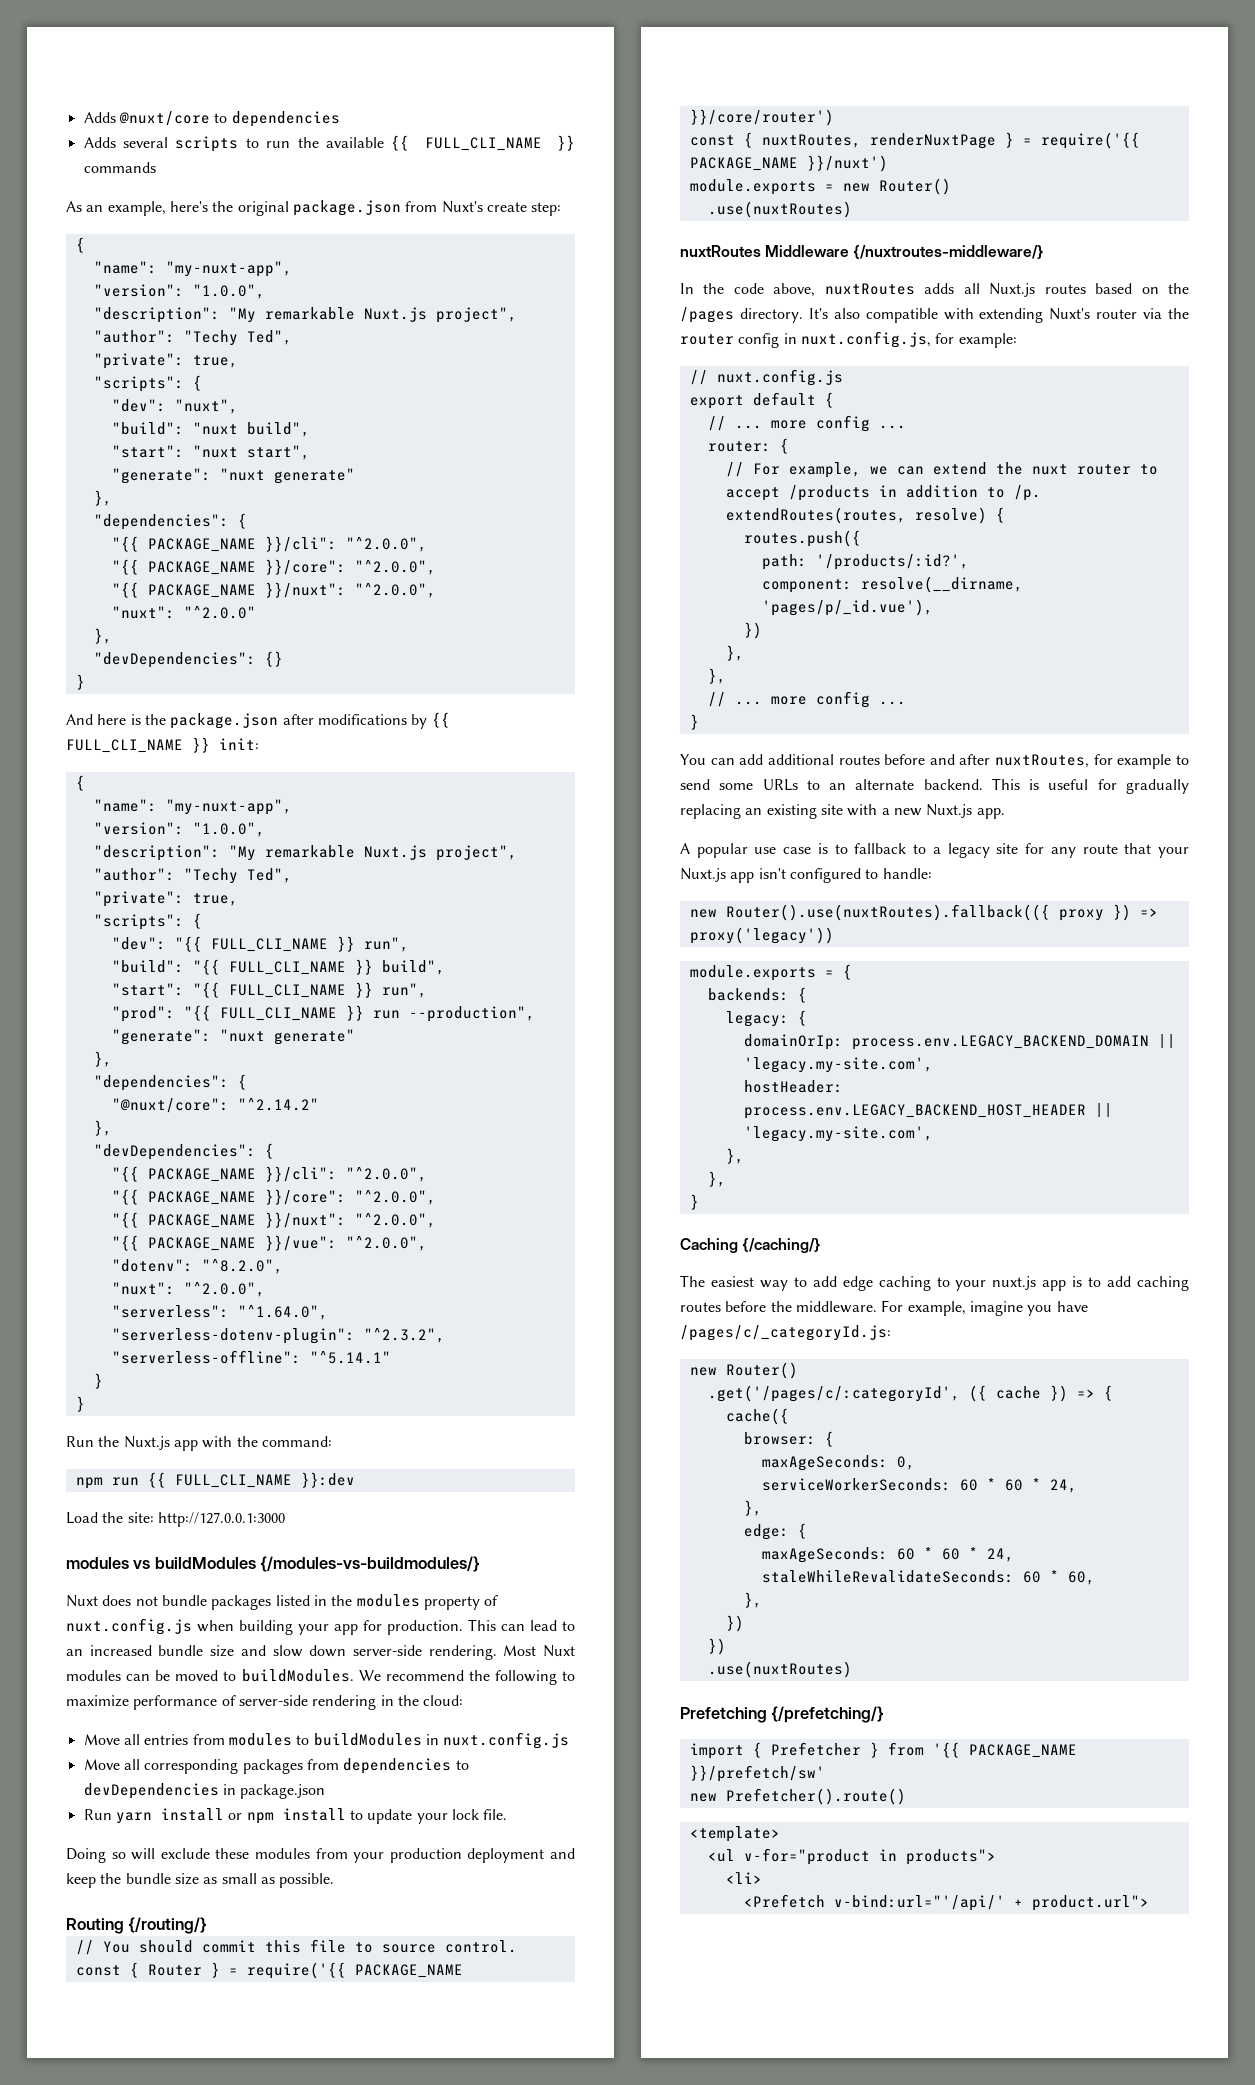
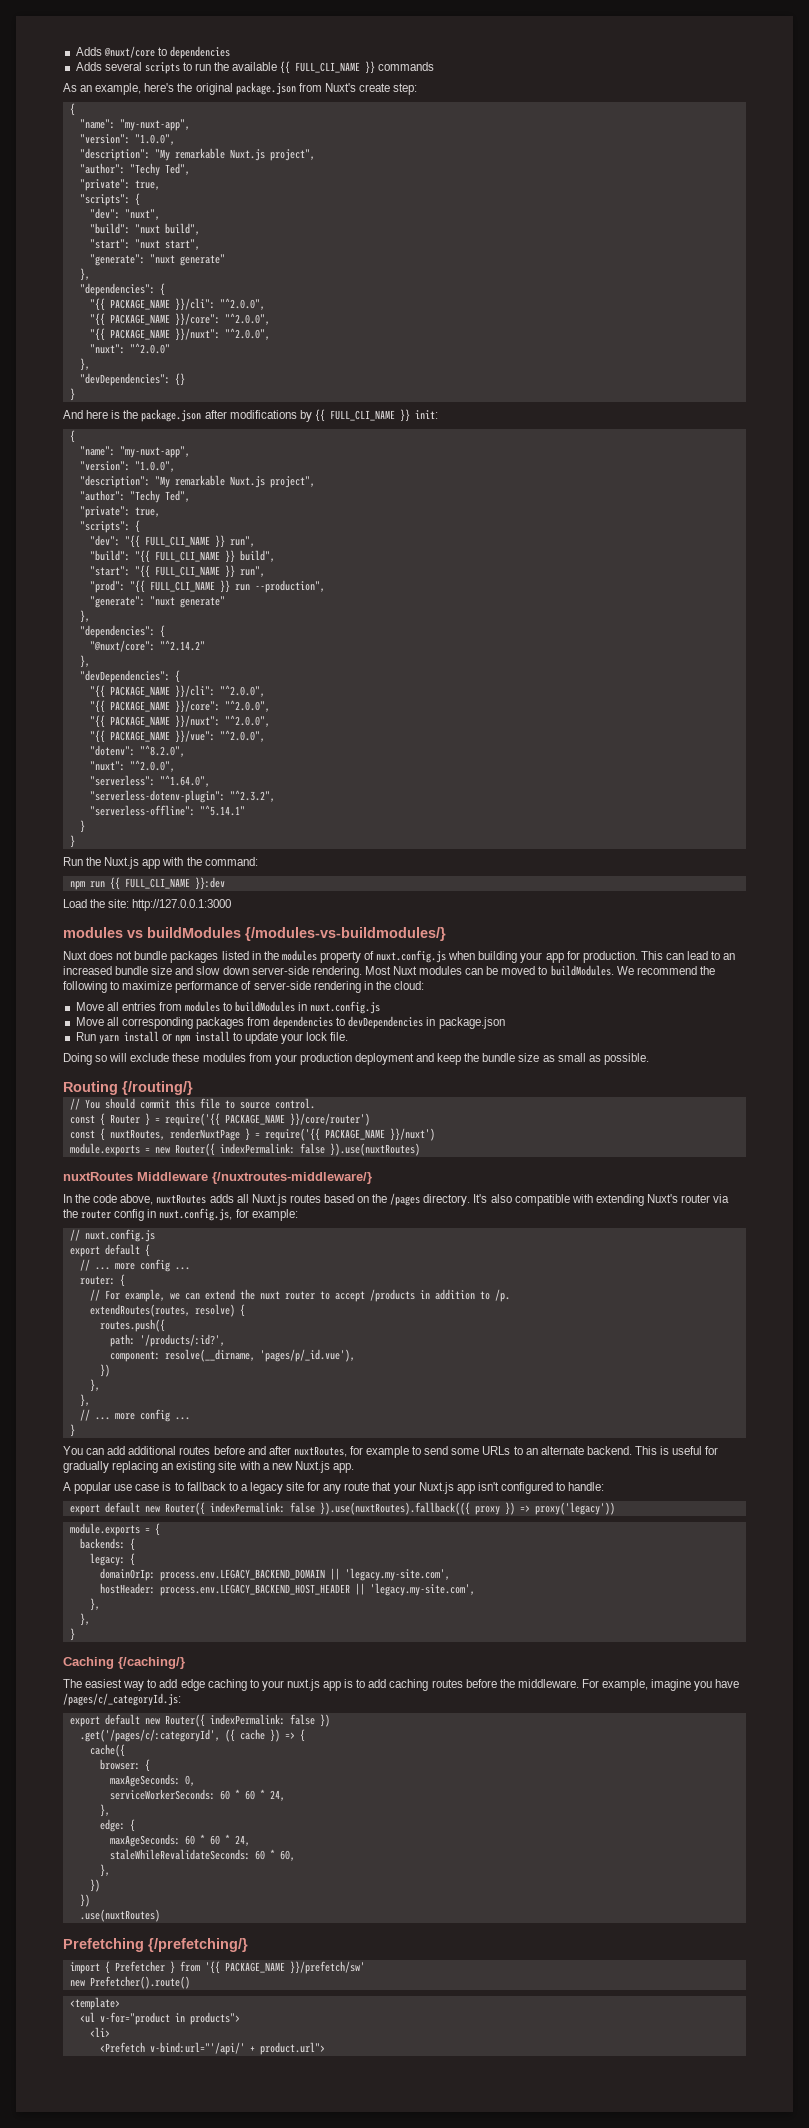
[878,178,951,195] [707,201,852,218] Router() // .use(nuxtRoutes) -> [174,1143,420,1156] Router({ indexPermalink: false }).use(nuxtRoutes)
[689,904,1050,921] new Router().use(nuxtRoutes).fallback(({ -> [69,1502,470,1515] export default new Router({ indexPermalink: false }).use(nuxtRoutes).fallback(({
[689,1362,798,1379] new Router() -> [69,1714,330,1727] export default new Router({ indexPermalink: false })

